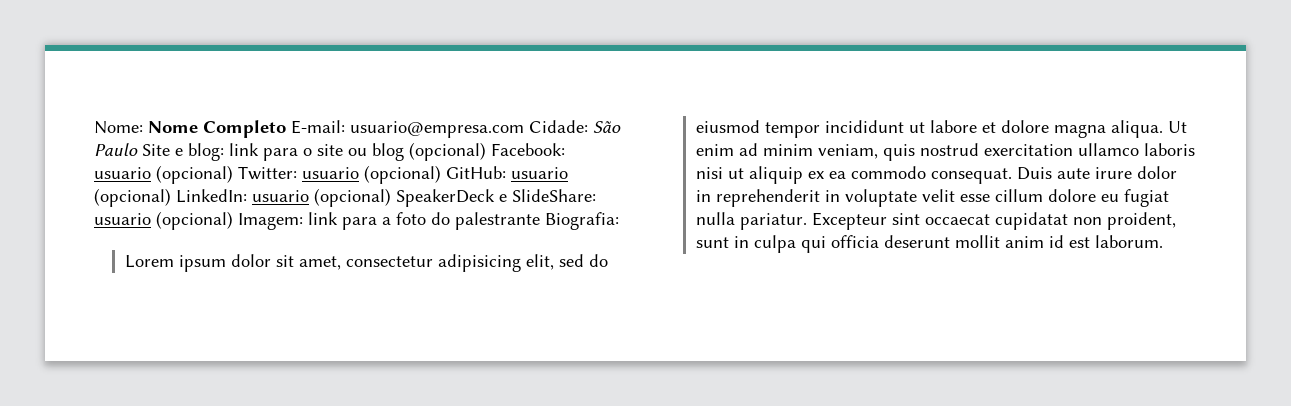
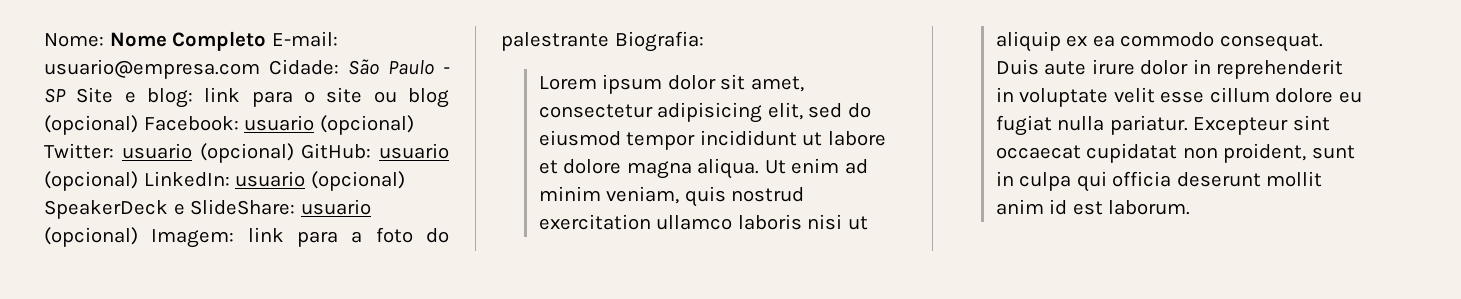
(138, 149) none -> [443,67,450,74] [44,88,66,103] - SP

